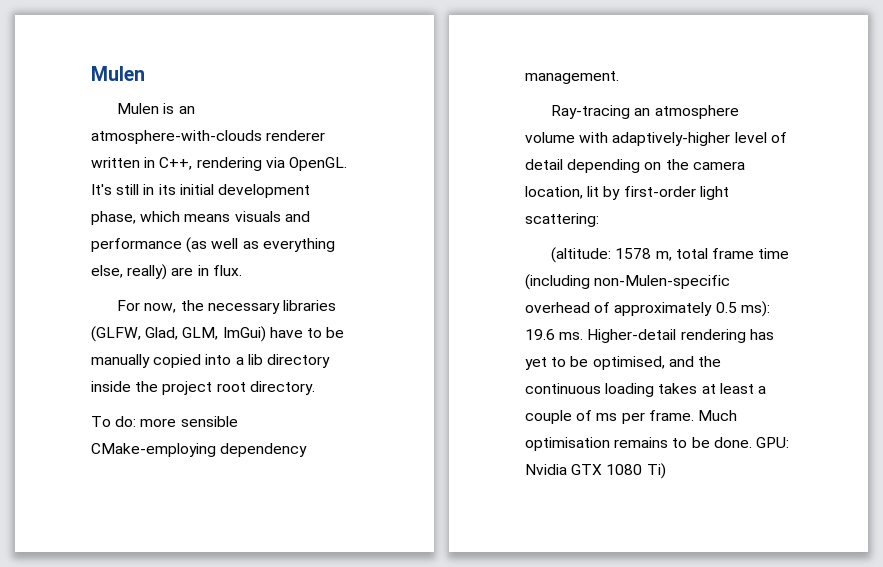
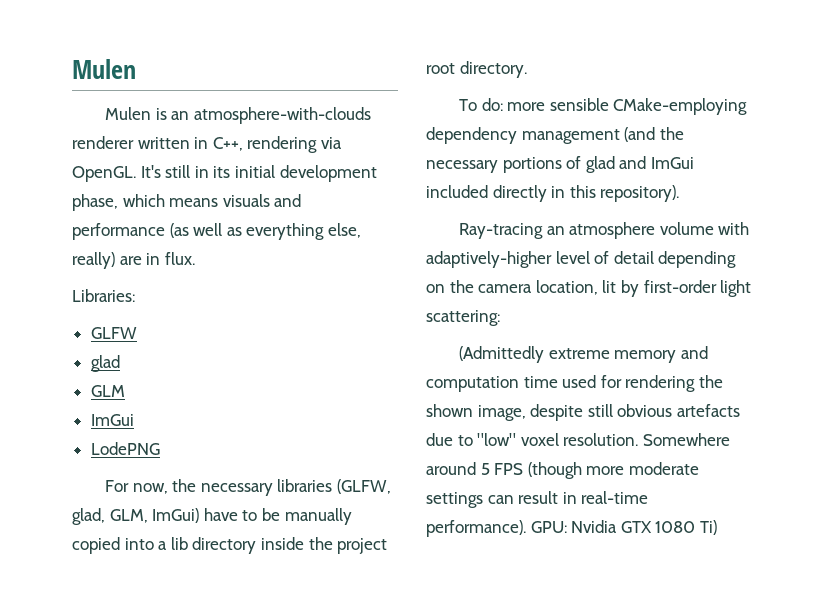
(242, 270) none -> [72,289,135,302] [90,327,137,339] [90,355,120,372] [90,385,125,397] [90,414,134,426] [90,442,160,455] // Libraries: // GLFW // glad // GLM // ImGui // LodePNG
[145,327,179,340] Glad, -> [72,508,105,525] glad,
[525,71,619,84] management. -> [521,127,684,144] [426,156,694,173] [426,185,680,202] management (and the necessary portions of glad and ImGui included directly in this repository).
[551,247,790,263] [525,274,731,290] [525,301,770,317] [525,329,774,343] [525,356,721,370] [525,383,766,397] [525,410,737,424] [525,437,752,451] (altitude: 1578 m, total frame time (including non-Mulen-specific overhead of approximately 0.5 ms): 19.6 ms. Higher-detail rendering has yet to be optimised, and the continuous loading takes at least a couple of ms per frame. Much optimisation remains to be done. -> [458,346,708,363] [426,375,723,392] [426,404,740,421] [426,433,730,446] [426,462,699,479] [426,491,649,508] [426,520,526,537] (Admittedly extreme memory and computation time used for rendering the shown image, despite still obvious artefacts due to "low" voxel resolution. Somewhere around 5 FPS (though more moderate settings can result in real-time performance).

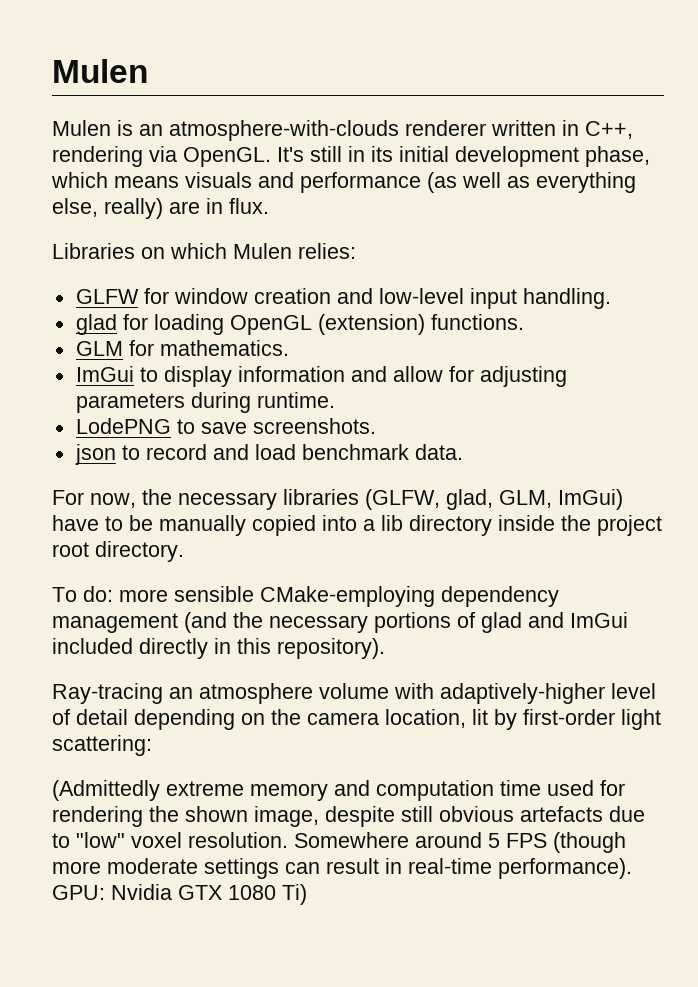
[72,289,135,302] [90,327,137,339] [90,355,120,372] Libraries: // GLFW // glad -> [52,243,356,259] [75,288,611,309] [75,314,524,335] Libraries on which Mulen relies: // GLFW for window creation and low-level input handling. // glad for loading OpenGL (extension) functions.
[90,414,134,426] [90,442,160,455] // ImGui // LodePNG -> [128,340,289,356] [75,366,567,387] [75,392,335,413] [75,418,376,434] [74,444,463,465] for mathematics. // ImGui to display information and allow for adjusting parameters during runtime. // LodePNG to save screenshots. // json to record and load benchmark data.

